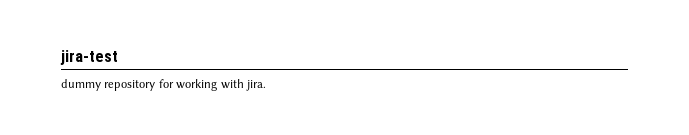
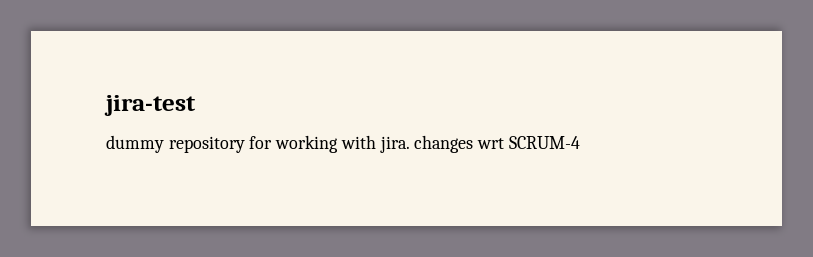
(266, 85) none -> [414,135,580,153] changes wrt SCRUM-4

